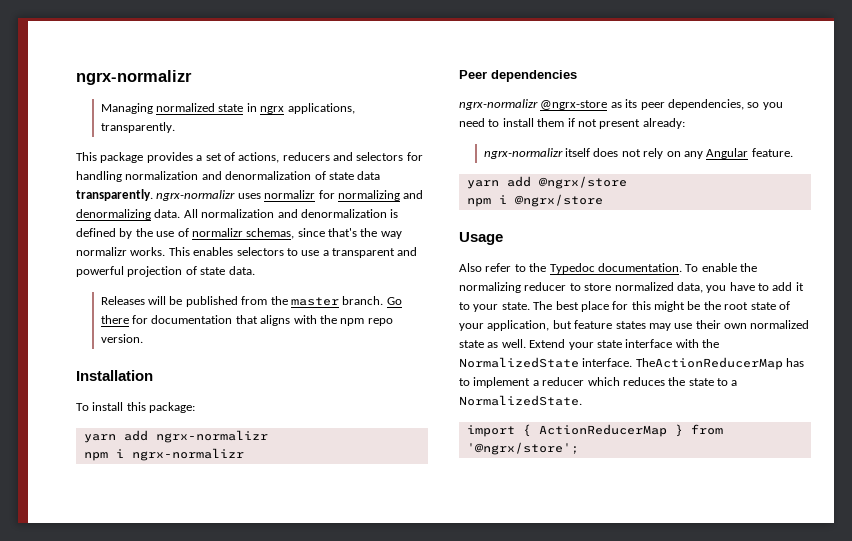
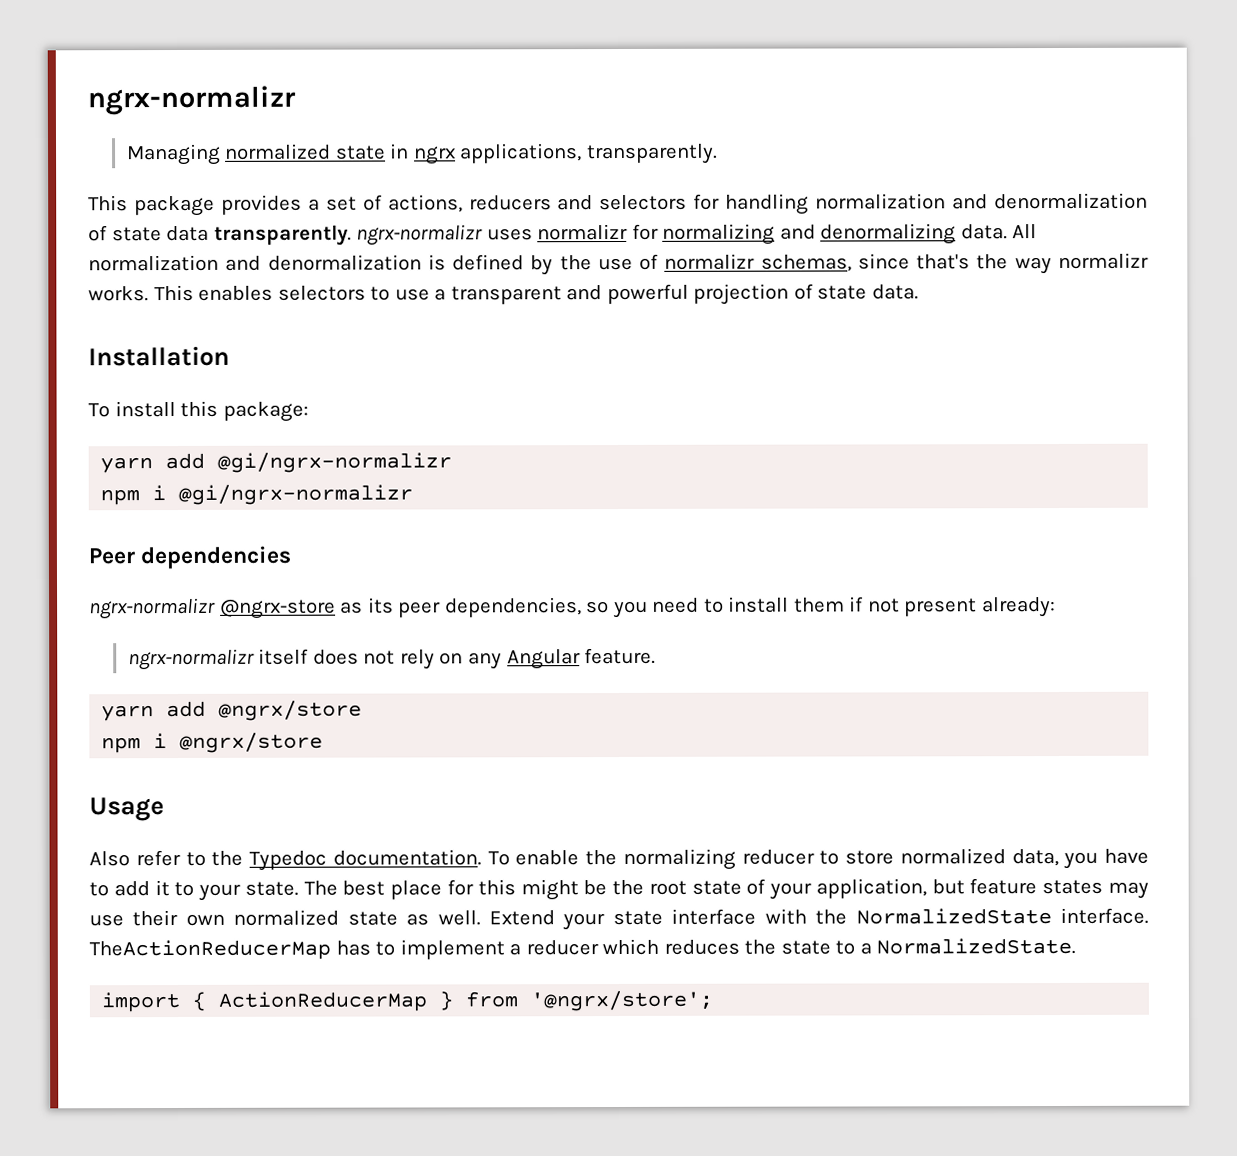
[100,296,402,307] [100,315,393,326] [100,334,143,343] // Releases will be published from the master branch. Go there for documentation that aligns with the npm repo version. -> (919, 292) none
[155,430,268,443] [83,448,244,461] ngrx-normalizr // npm i ngrx-normalizr -> [217,452,453,473] [100,484,414,506] @gi/ngrx-normalizr // npm i @gi/ngrx-normalizr

